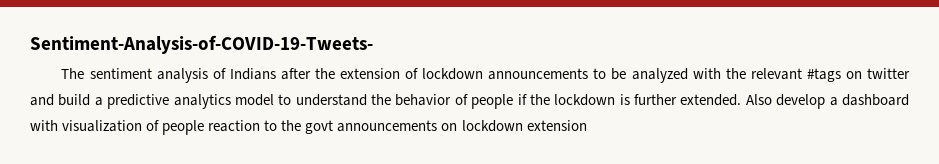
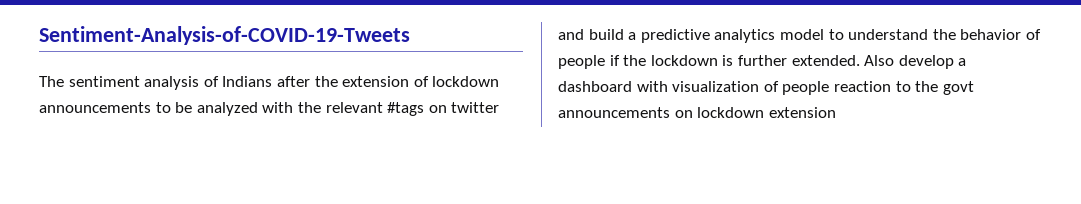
[30,35,373,54] Sentiment-Analysis-of-COVID-19-Tweets- -> [39,26,410,45] Sentiment-Analysis-of-COVID-19-Tweets

